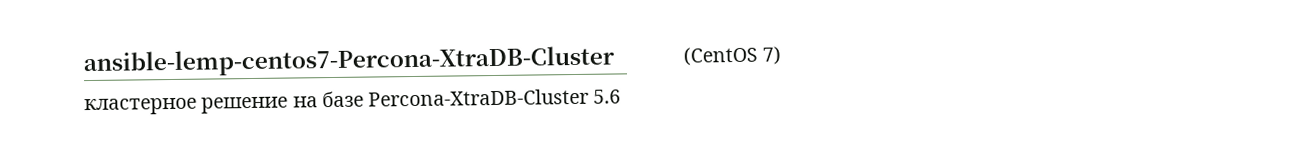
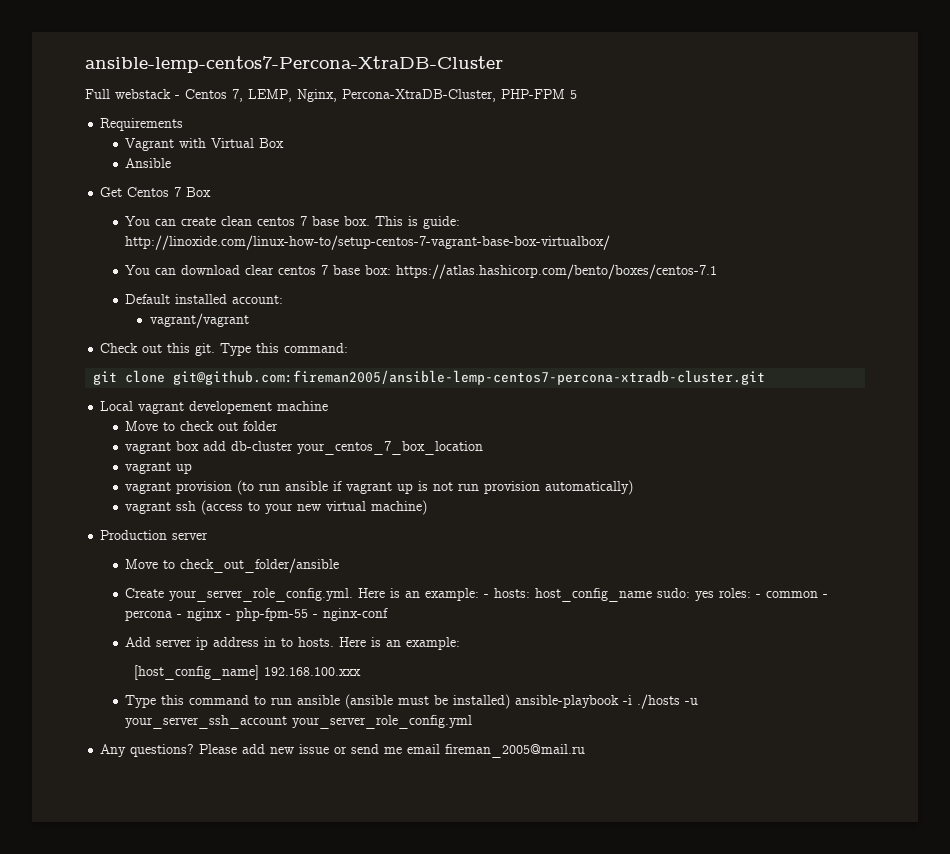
[84,88,622,116] [683,46,782,66] кластерное решение на базе Percona-XtraDB-Cluster 5.6 (CentOS 7) -> [85,89,577,102] [100,118,184,131] [125,138,285,151] [125,158,172,168] [100,187,212,197] [125,216,461,229] [125,235,611,250] [125,264,718,279] [125,294,284,304] [149,313,249,328] [100,343,349,356] [93,370,766,385] [100,401,329,414] [125,421,279,431] [125,441,484,455] [125,462,193,474] [125,480,634,495] [125,500,428,515] [100,530,209,540] [125,558,340,573] [125,588,829,602] [125,608,389,621] [125,637,461,650] [134,665,362,680] [125,694,699,709] [125,715,473,729] [100,744,586,758] Full webstack - Centos 7, LEMP, Nginx, Percona-XtraDB-Cluster, PHP-FPM 5 // Requirements // Vagrant with Virtual Box // Ansible // Get Centos 7 Box // You can create clean centos 7 base box. This is guide: http://linoxide.com/linux-how-to/setup-centos-7-vagrant-base-box-virtualbox/ // You can download clear centos 7 base box: https://atlas.hashicorp.com/bento/boxes/centos-7.1 // Default installed account: // vagrant/vagrant // Check out this git. Type this command: // git clone git@github.com:fireman2005/ansible-lemp-centos7-percona-xtradb-cluster.git // Local vagrant developement machine // Move to check out folder // vagrant box add db-cluster your_centos_7_box_location // vagrant up // vagrant provision (to run ansible if vagrant up is not run provision automatically) // vagrant ssh (access to your new virtual machine) // Production server // Move to check_out_folder/ansible // Create your_server_role_config.yml. Here is an example: - hosts: host_config_name sudo: yes roles: - common - percona - nginx - php-fpm-55 - nginx-conf // Add server ip address in to hosts. Here is an example: // [host_config_name] 192.168.100.xxx // Type this command to run ansible (ansible must be installed) ansible-playbook -i ./hosts -u your_server_ssh_account your_server_role_config.yml // Any questions? Please add new issue or send me email fireman_2005@mail.ru

